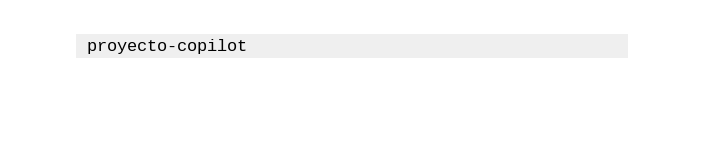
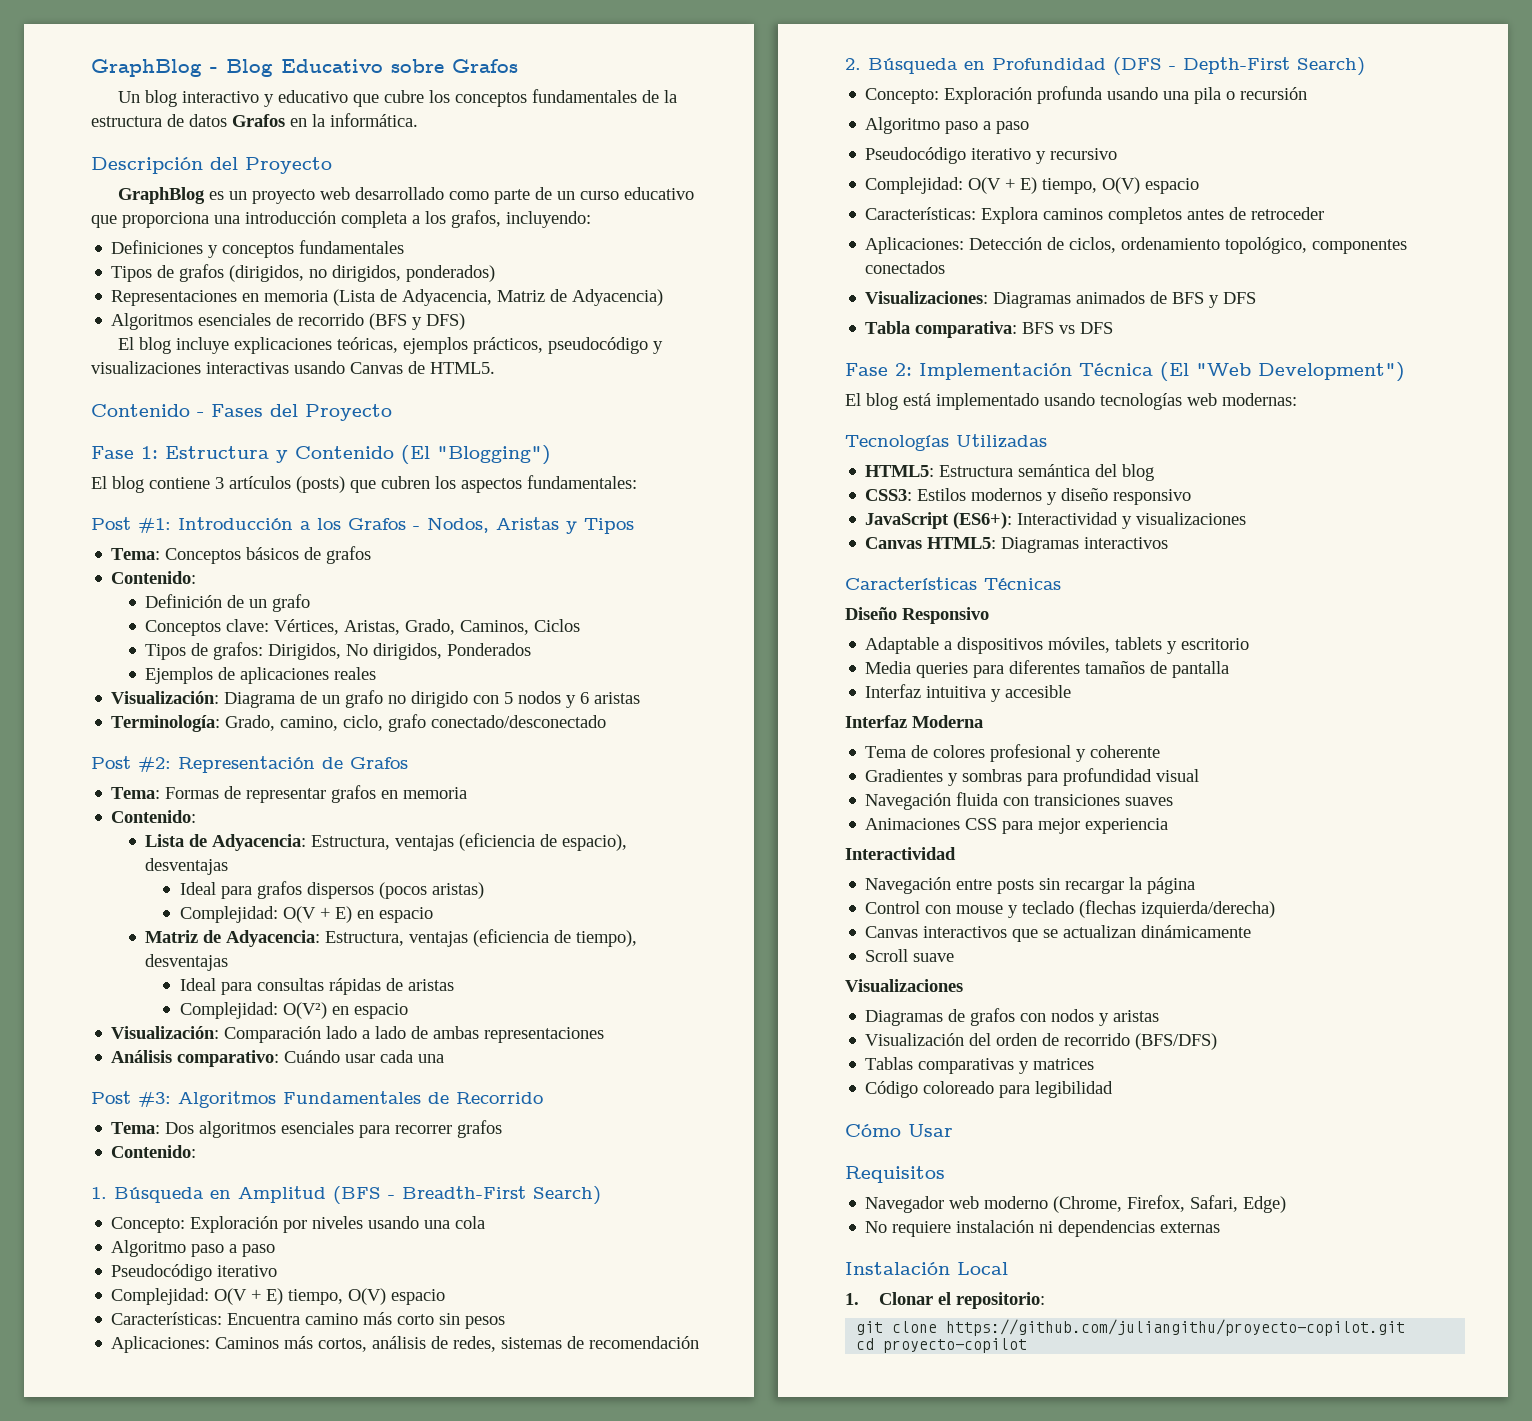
(86, 46) none -> [91,59,518,77] [118,89,678,107] [91,113,418,127] [91,157,332,174] [118,187,695,204] [91,210,591,228] [111,240,405,258] [111,264,496,282] [111,289,664,306] [111,313,466,330] [118,337,664,354] [91,361,495,374] [91,404,392,421] [91,445,551,465] [91,475,637,493] [91,517,634,534] [111,546,372,564] [111,571,197,584] [145,594,311,612] [145,619,581,636] [145,642,532,660] [145,667,377,684] [111,690,641,708] [111,714,607,732] [91,756,408,773] [111,785,468,803] [111,810,197,823] [145,833,628,851] [145,858,229,875] [179,881,484,899] [179,906,433,923] [145,929,638,947] [145,954,229,971] [179,978,454,995] [179,1002,408,1019] [111,1026,605,1043] [111,1050,445,1067] [91,1091,543,1108] [111,1120,503,1138] [111,1145,197,1158] [91,1186,601,1205] [111,1216,486,1233] [111,1240,276,1257] [111,1264,278,1281] [111,1288,446,1305] [111,1312,506,1329] [111,1336,700,1353] [845,57,1365,76] [865,86,1308,104] [865,117,1030,134] [865,147,1118,164] [865,177,1200,194] [865,207,1325,224] [865,237,1408,254] [865,261,946,274] [865,291,1257,308] [865,321,1114,338] [845,362,1405,382] [845,393,1297,410] [845,434,1047,451] [865,464,1155,481] [865,488,1192,505] [865,512,1247,529] [865,537,1169,553] [845,577,1061,590] [845,607,989,624] [865,637,1250,654] [865,660,1230,678] [865,684,1072,702] [845,715,983,728] [865,744,1161,762] [865,768,1200,786] [865,792,1174,810] [865,818,1169,834] [845,847,956,860] [865,877,1196,894] [865,900,1276,918] [865,925,1252,942] [865,949,955,962] [845,979,963,992] [865,1008,1160,1026] [865,1033,1218,1050] [865,1057,1095,1074] [865,1081,1114,1098] [845,1124,953,1137] [845,1166,945,1183] [865,1195,1287,1213] [865,1220,1221,1237] [845,1262,1008,1275] [845,1292,1046,1309] [856,1319,1406,1336] [856,1338,875,1350] GraphBlog - Blog Educativo sobre Grafos // Un blog interactivo y educativo que cubre los conceptos fundamentales de la estructura de datos Grafos en la informática. // Descripción del Proyecto // GraphBlog es un proyecto web desarrollado como parte de un curso educativo que proporciona una introducción completa a los grafos, incluyendo: // Definiciones y conceptos fundamentales // Tipos de grafos (dirigidos, no dirigidos, ponderados) // Representaciones en memoria (Lista de Adyacencia, Matriz de Adyacencia) // Algoritmos esenciales de recorrido (BFS y DFS) // El blog incluye explicaciones teóricas, ejemplos prácticos, pseudocódigo y visualizaciones interactivas usando Canvas de HTML5. // Contenido - Fases del Proyecto // Fase 1: Estructura y Contenido (El "Blogging") // El blog contiene 3 artículos (posts) que cubren los aspectos fundamentales: // Post #1: Introducción a los Grafos - Nodos, Aristas y Tipos // Tema: Conceptos básicos de grafos // Contenido: // Definición de un grafo // Conceptos clave: Vértices, Aristas, Grado, Caminos, Ciclos // Tipos de grafos: Dirigidos, No dirigidos, Ponderados // Ejemplos de aplicaciones reales // Visualización: Diagrama de un grafo no dirigido con 5 nodos y 6 aristas // Terminología: Grado, camino, ciclo, grafo conectado/desconectado // Post #2: Representación de Grafos // Tema: Formas de representar grafos en memoria // Contenido: // Lista de Adyacencia: Estructura, ventajas (eficiencia de espacio), desventajas // Ideal para grafos dispersos (pocos aristas) // Complejidad: O(V + E) en espacio // Matriz de Adyacencia: Estructura, ventajas (eficiencia de tiempo), desventajas // Ideal para consultas rápidas de aristas // Complejidad: O(V²) en espacio // Visualización: Comparación lado a lado de ambas representaciones // Análisis comparativo: Cuándo usar cada una // Post #3: Algoritmos Fundamentales de Recorrido // Tema: Dos algoritmos esenciales para recorrer grafos // Contenido: // 1. Búsqueda en Amplitud (BFS - Breadth-First Search) // Concepto: Exploración por niveles usando una cola // Algoritmo paso a paso // Pseudocódigo iterativo // Complejidad: O(V + E) tiempo, O(V) espacio // Características: Encuentra camino más corto sin pesos // Aplicaciones: Caminos más cortos, análisis de redes, sistemas de recomendación // 2. Búsqueda en Profundidad (DFS - Depth-First Search) // Concepto: Exploración profunda usando una pila o recursión // Algoritmo paso a paso // Pseudocódigo iterativo y recursivo // Complejidad: O(V + E) tiempo, O(V) espacio // Características: Explora caminos completos antes de retroceder // Aplicaciones: Detección de ciclos, ordenamiento topológico, componentes conectados // Visualizaciones: Diagramas animados de BFS y DFS // Tabla comparativa: BFS vs DFS // Fase 2: Implementación Técnica (El "Web Development") // El blog está implementado usando tecnologías web modernas: // Tecnologías Utilizadas // HTML5: Estructura semántica del blog // CSS3: Estilos modernos y diseño responsivo // JavaScript (ES6+): Interactividad y visualizaciones // Canvas HTML5: Diagramas interactivos // Características Técnicas // Diseño Responsivo // Adaptable a dispositivos móviles, tablets y escritorio // Media queries para diferentes tamaños de pantalla // Interfaz intuitiva y accesible // Interfaz Moderna // Tema de colores profesional y coherente // Gradientes y sombras para profundidad visual // Navegación fluida con transiciones suaves // Animaciones CSS para mejor experiencia // Interactividad // Navegación entre posts sin recargar la página // Control con mouse y teclado (flechas izquierda/derecha) // Canvas interactivos que se actualizan dinámicamente // Scroll suave // Visualizaciones // Diagramas de grafos con nodos y aristas // Visualización del orden de recorrido (BFS/DFS) // Tablas comparativas y matrices // Código coloreado para legibilidad // Cómo Usar // Requisitos // Navegador web moderno (Chrome, Firefox, Safari, Edge) // No requiere instalación ni dependencias externas // Instalación Local // 1. Clonar el repositorio: // git clone https://github.com/juliangithu/proyecto-copilot.git // cd

